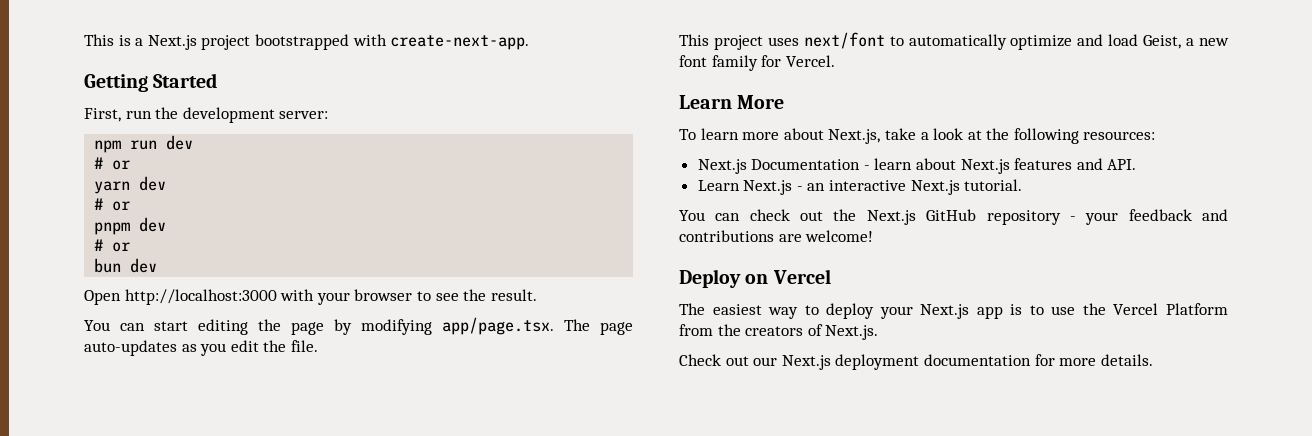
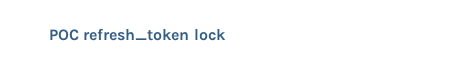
[84,34,530,50] [84,73,218,92] [84,107,329,123] [94,135,194,153] [94,157,131,170] [94,176,167,194] [94,198,131,211] [94,217,167,235] [94,239,131,252] [94,258,158,273] [84,289,537,305] [84,317,633,335] [84,340,318,356] [679,32,1229,50] [679,55,835,71] [679,95,785,109] [679,128,1156,144] [697,158,1137,174] [697,179,1023,195] [679,209,1228,225] [679,230,874,242] [679,269,831,288] [679,303,1228,319] [679,324,879,340] [679,354,1153,370] This is a Next.js project bootstrapped with create-next-app. // Getting Started // First, run the development server: // npm run dev // # or // yarn dev // # or // pnpm dev // # or // bun dev // Open http://localhost:3000 with your browser to see the result. // You can start editing the page by modifying app/page.tsx. The page auto-updates as you edit the file. // This project uses next/font to automatically optimize and load Geist, a new font family for Vercel. // Learn More // To learn more about Next.js, take a look at the following resources: // Next.js Documentation - learn about Next.js features and API. // Learn Next.js - an interactive Next.js tutorial. // You can check out the Next.js GitHub repository - your feedback and contributions are welcome! // Deploy on Vercel // The easiest way to deploy your Next.js app is to use the Vercel Platform from the creators of Next.js. // Check out our Next.js deployment documentation for more details. -> [49,28,226,41] POC refresh_token lock

